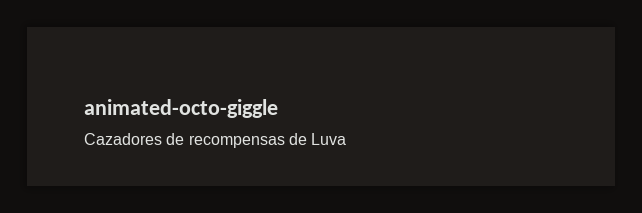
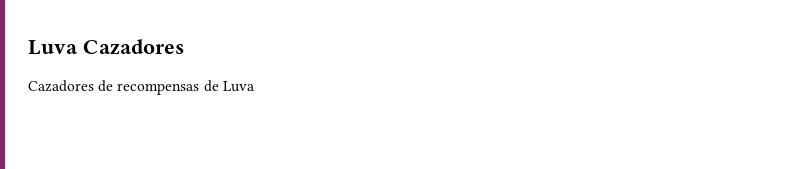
[84,99,278,118] animated-octo-giggle -> [28,39,184,55] Luva Cazadores

